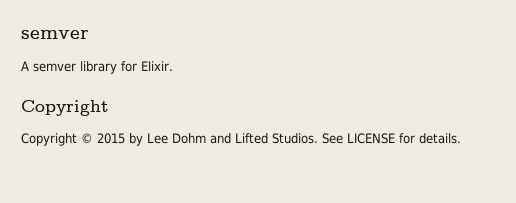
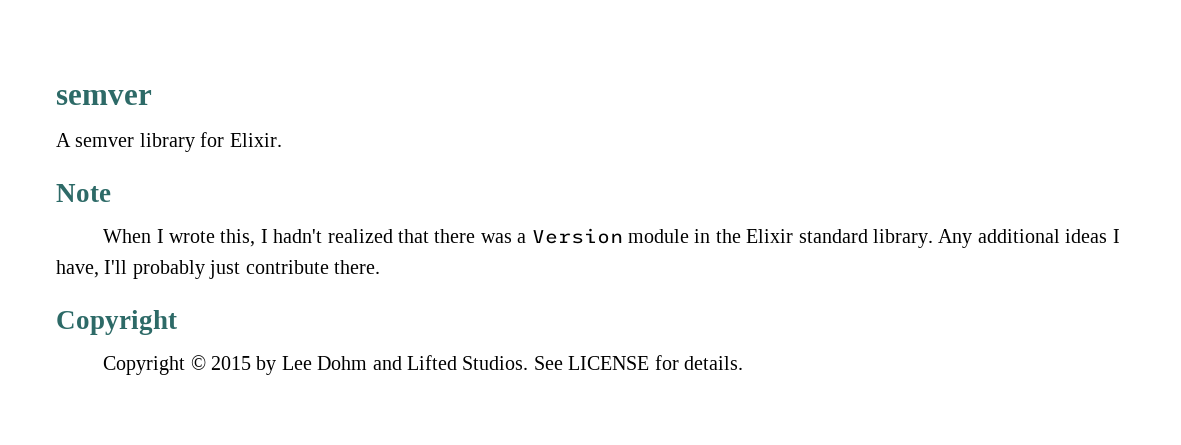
(173, 66) none -> [56,184,111,202] [103,228,1120,248] [56,260,380,279] // Note // When I wrote this, I hadn't realized that there was a Version module in the Elixir standard library. Any additional ideas I have, I'll probably just contribute there.

